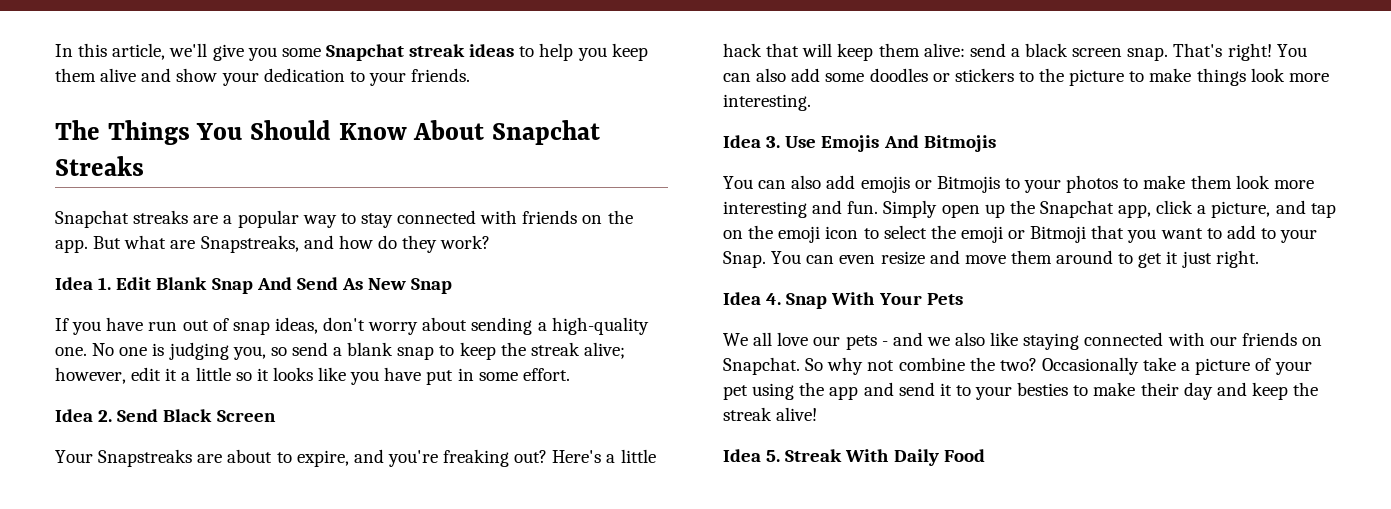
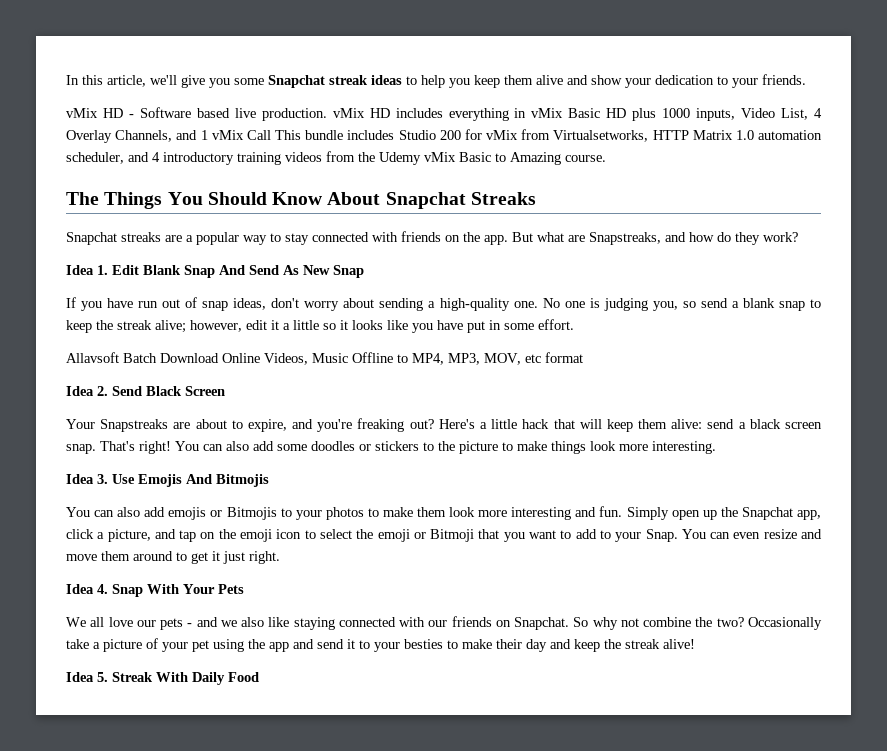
(471, 75) none -> [66,107,823,121] [66,129,822,143] [66,151,606,165] // vMix HD - Software based live production. vMix HD includes everything in vMix Basic HD plus 1000 inputs, Video List, 4 Overlay Channels, and 1 vMix Call This bundle includes Studio 200 for vMix from Virtualsetworks, HTTP Matrix 1.0 automation scheduler, and 4 introductory training videos from the Udemy vMix Basic to Amazing course.
(570, 374) none -> [66,352,583,365] // Allavsoft Batch Download Online Videos, Music Offline to MP4, MP3, MOV, etc format

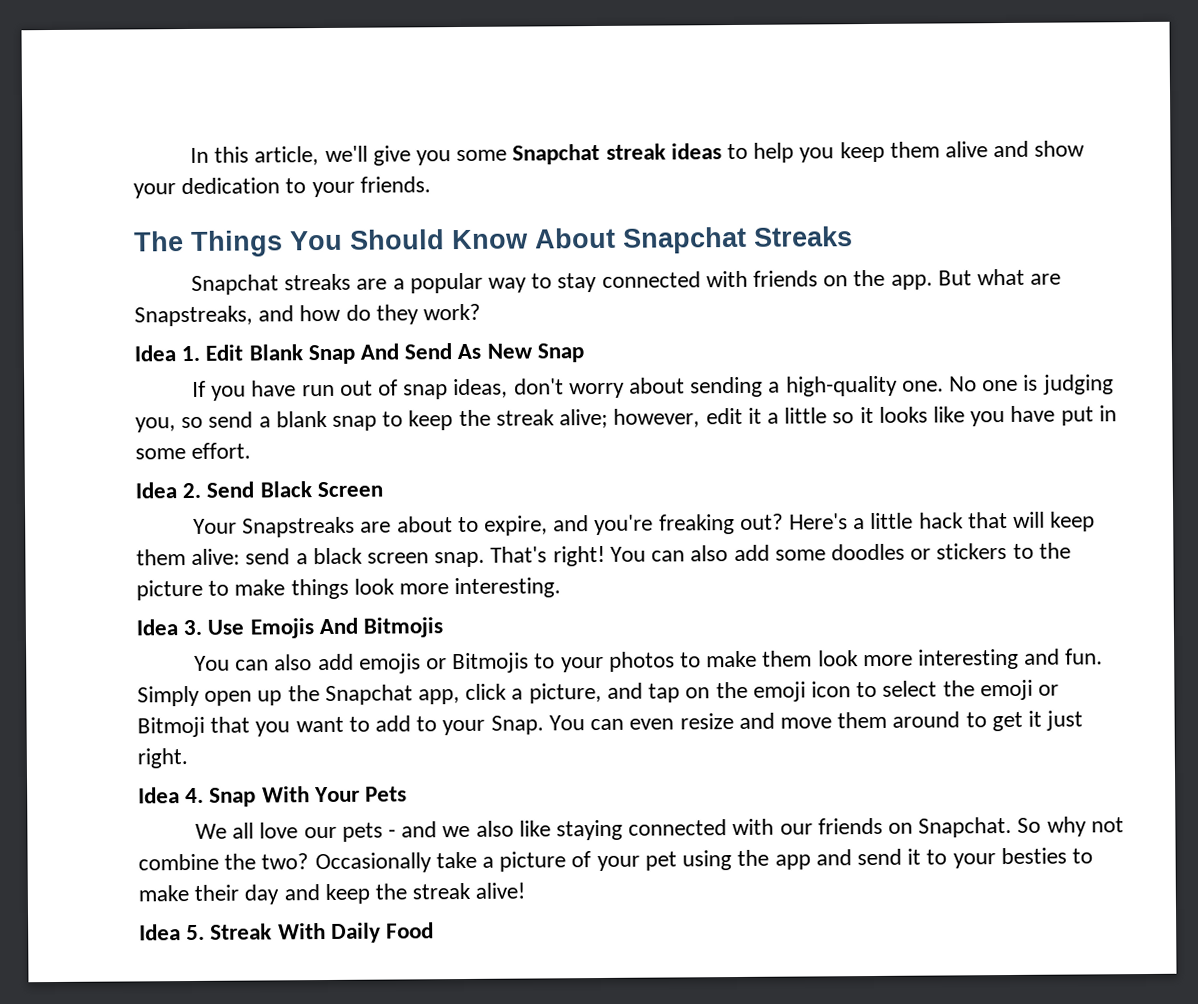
[66,107,823,121] [66,129,822,143] [66,151,606,165] // vMix HD - Software based live production. vMix HD includes everything in vMix Basic HD plus 1000 inputs, Video List, 4 Overlay Channels, and 1 vMix Call This bundle includes Studio 200 for vMix from Virtualsetworks, HTTP Matrix 1.0 automation scheduler, and 4 introductory training videos from the Udemy vMix Basic to Amazing course. -> (431, 184) none
[66,352,583,365] // Allavsoft Batch Download Online Videos, Music Offline to MP4, MP3, MOV, etc format -> (252, 450) none

